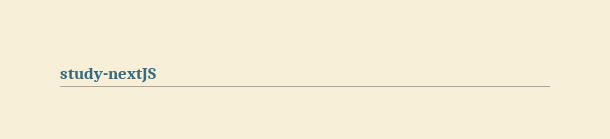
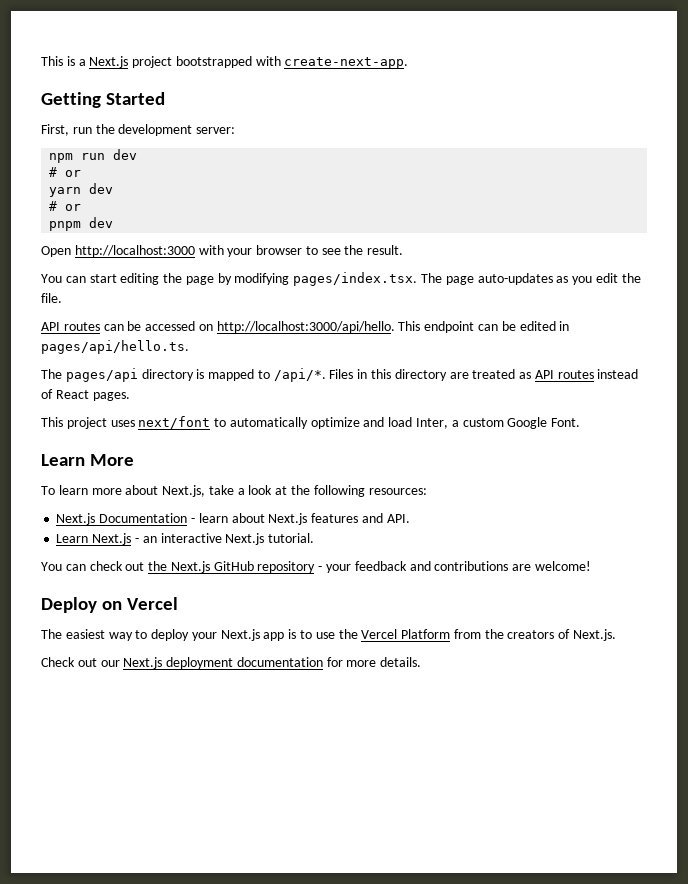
[60,67,156,83] study-nextJS -> [41,56,409,69] [41,92,166,108] [41,124,236,136] [49,149,138,163] [49,167,82,177] [49,183,114,197] [49,201,82,211] [49,217,114,231] [41,245,404,257] [41,272,641,286] [41,293,62,303] [41,321,570,333] [41,340,189,354] [41,368,639,382] [41,389,130,401] [41,416,581,429] [41,454,135,466] [41,485,427,497] [56,513,410,525] [56,533,315,545] [41,561,591,573] [41,597,179,613] [41,629,617,641] [41,657,422,669] This is a Next.js project bootstrapped with create-next-app. // Getting Started // First, run the development server: // npm run dev // # or // yarn dev // # or // pnpm dev // Open http://localhost:3000 with your browser to see the result. // You can start editing the page by modifying pages/index.tsx. The page auto-updates as you edit the file. // API routes can be accessed on http://localhost:3000/api/hello. This endpoint can be edited in pages/api/hello.ts. // The pages/api directory is mapped to /api/*. Files in this directory are treated as API routes instead of React pages. // This project uses next/font to automatically optimize and load Inter, a custom Google Font. // Learn More // To learn more about Next.js, take a look at the following resources: // Next.js Documentation - learn about Next.js features and API. // Learn Next.js - an interactive Next.js tutorial. // You can check out the Next.js GitHub repository - your feedback and contributions are welcome! // Deploy on Vercel // The easiest way to deploy your Next.js app is to use the Vercel Platform from the creators of Next.js. // Check out our Next.js deployment documentation for more details.

